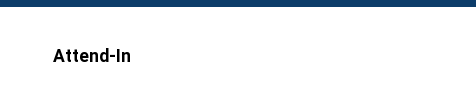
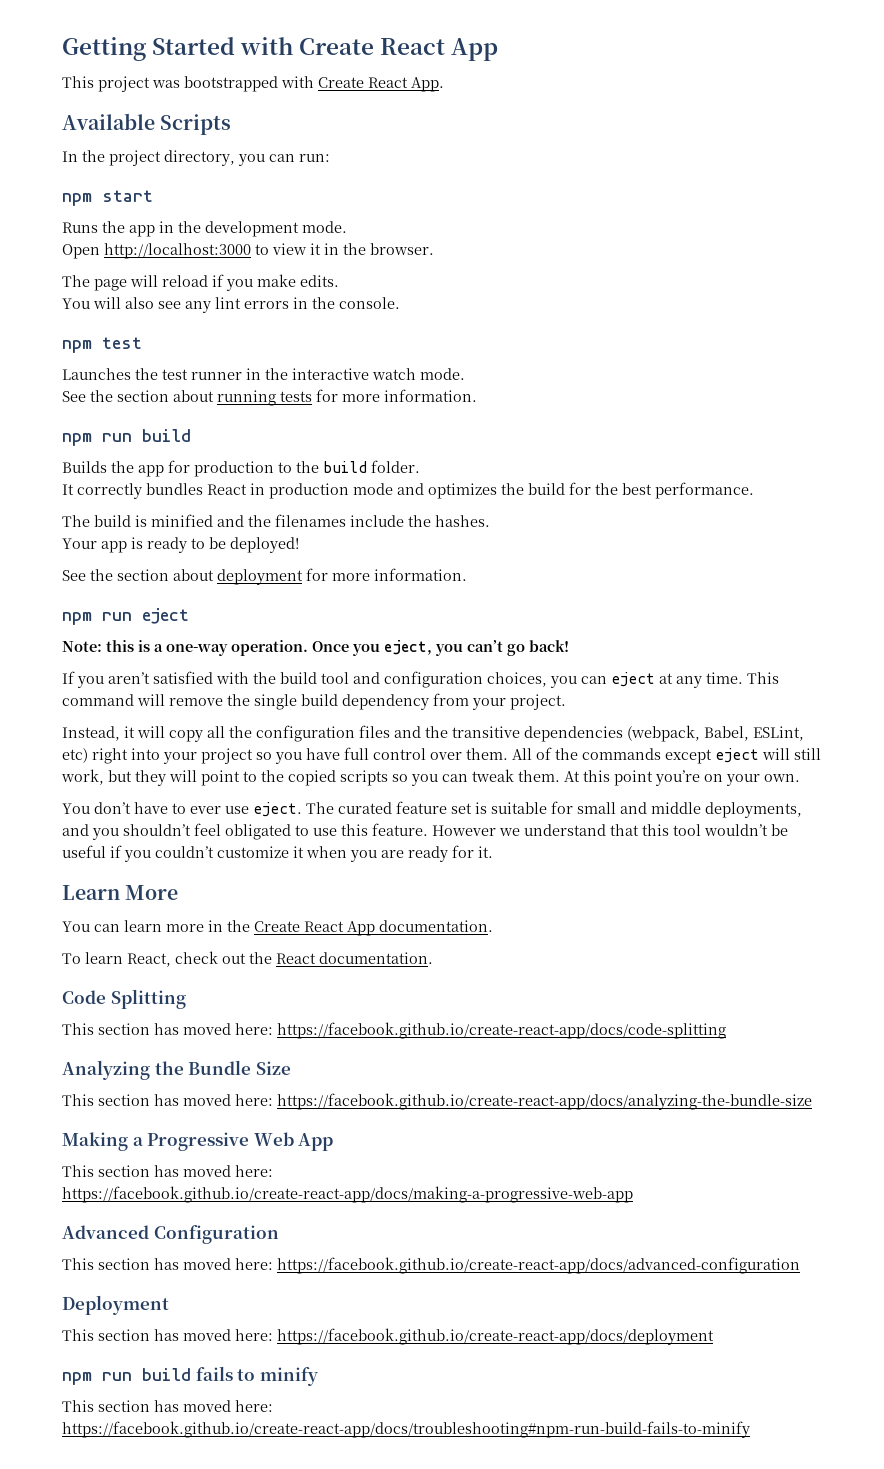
[53,48,131,62] Attend-In -> [62,37,499,61] [62,76,444,92] [62,113,232,135] [62,150,330,166] [62,190,153,206] [62,221,347,237] [62,243,434,259] [62,274,339,291] [62,297,400,313] [62,337,142,353] [62,368,465,380] [62,389,477,406] [62,429,191,446] [62,460,420,477] [62,482,754,499] [62,514,490,527] [62,537,299,553] [62,568,467,585] [62,608,189,625] [62,640,569,656] [62,671,779,688] [62,693,566,710] [62,725,804,742] [62,747,821,764] [61,769,800,786] [62,801,802,818] [62,823,788,840] [62,845,493,862] [62,885,179,900] [62,920,493,936] [62,951,433,967] [62,989,186,1009] [62,1022,726,1039] [62,1060,291,1080] [62,1093,812,1110] [62,1132,334,1151] [62,1165,273,1177] [62,1186,633,1203] [62,1225,279,1244] [62,1257,800,1274] [62,1295,169,1315] [62,1328,714,1345] [62,1366,318,1386] [62,1400,273,1412] [62,1421,750,1438] Getting Started with Create React App // This project was bootstrapped with Create React App. // Available Scripts // In the project directory, you can run: // npm start // Runs the app in the development mode. // Open http://localhost:3000 to view it in the browser. // The page will reload if you make edits. // You will also see any lint errors in the console. // npm test // Launches the test runner in the interactive watch mode. // See the section about running tests for more information. // npm run build // Builds the app for production to the build folder. // It correctly bundles React in production mode and optimizes the build for the best performance. // The build is minified and the filenames include the hashes. // Your app is ready to be deployed! // See the section about deployment for more information. // npm run eject // Note: this is a one-way operation. Once you eject, you can’t go back! // If you aren’t satisfied with the build tool and configuration choices, you can eject at any time. This command will remove the single build dependency from your project. // Instead, it will copy all the configuration files and the transitive dependencies (webpack, Babel, ESLint, etc) right into your project so you have full control over them. All of the commands except eject will still work, but they will point to the copied scripts so you can tweak them. At this point you’re on your own. // You don’t have to ever use eject. The curated feature set is suitable for small and middle deployments, and you shouldn’t feel obligated to use this feature. However we understand that this tool wouldn’t be useful if you couldn’t customize it when you are ready for it. // Learn More // You can learn more in the Create React App documentation. // To learn React, check out the React documentation. // Code Splitting // This section has moved here: https://facebook.github.io/create-react-app/docs/code-splitting // Analyzing the Bundle Size // This section has moved here: https://facebook.github.io/create-react-app/docs/analyzing-the-bundle-size // Making a Progressive Web App // This section has moved here: https://facebook.github.io/create-react-app/docs/making-a-progressive-web-app // Advanced Configuration // This section has moved here: https://facebook.github.io/create-react-app/docs/advanced-configuration // Deployment // This section has moved here: https://facebook.github.io/create-react-app/docs/deployment // npm run build fails to minify // This section has moved here: https://facebook.github.io/create-react-app/docs/troubleshooting#npm-run-build-fails-to-minify

